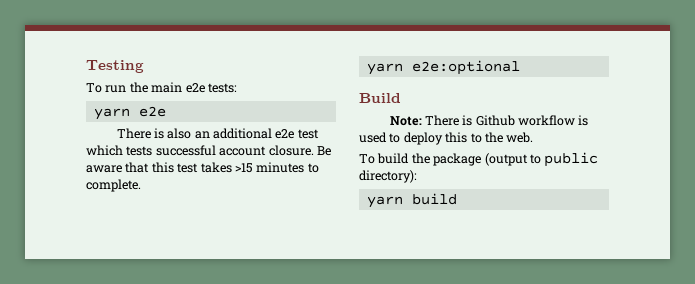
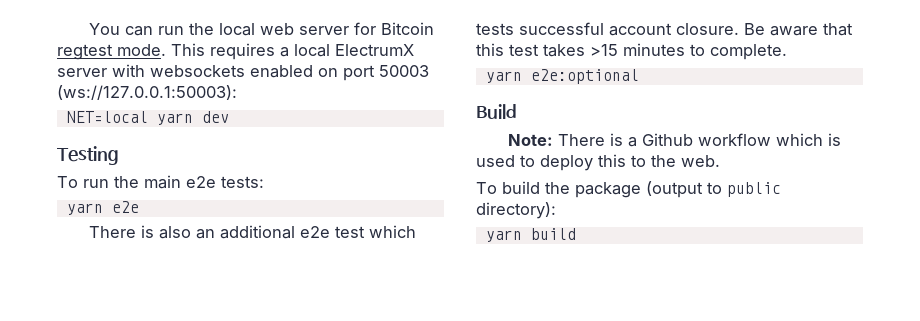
(86, 66) none -> [88,22,434,36] [57,43,414,60] [57,64,429,81] [57,85,237,100] [66,111,229,125] You can run the local web server for Bitcoin regtest mode. This requires a local ElectrumX server with websockets enabled on port 50003 (ws://127.0.0.1:50003): // NET=local yarn dev //
(473, 120) none -> [627,137,637,147] a
(576, 120) none -> [775,133,823,146] which

